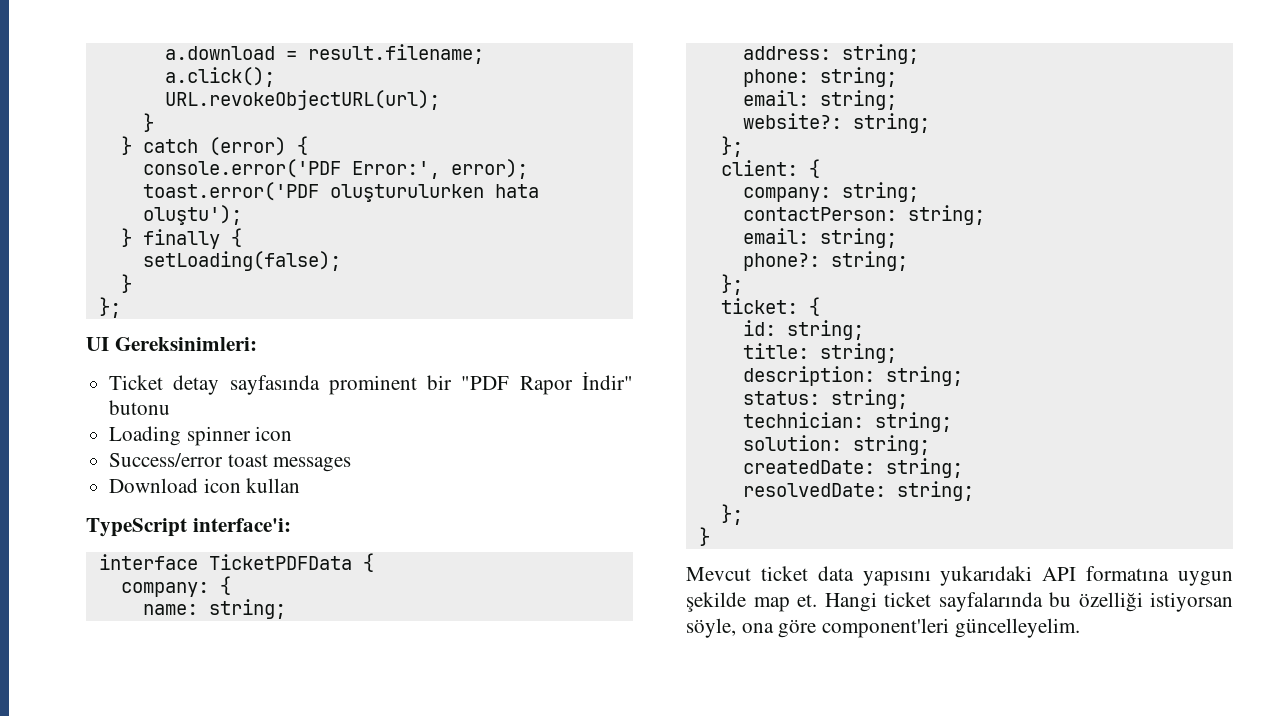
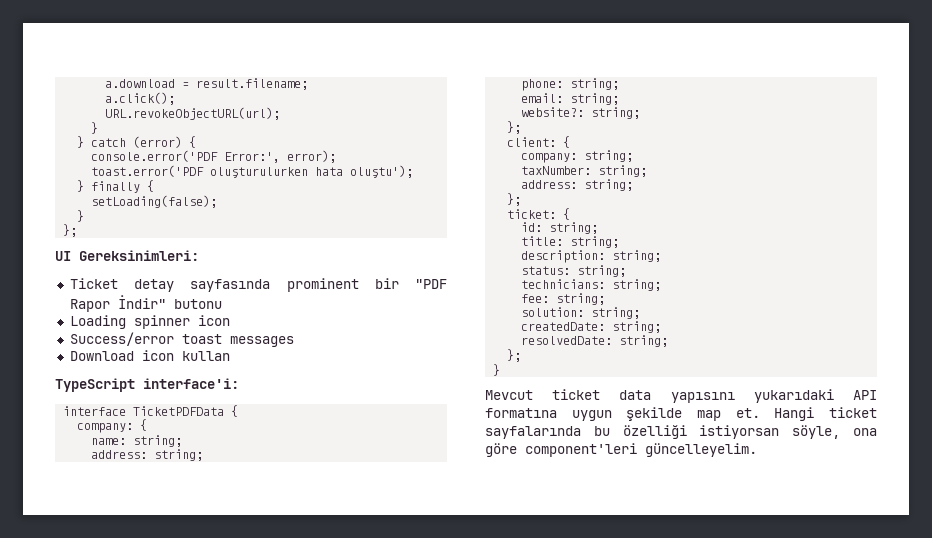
[742,205,985,225] [742,228,897,248] [742,253,820,271] contactPerson: string; // email: string; // phone?: -> [521,165,648,177] [521,180,578,189] taxNumber: string; // address:
[742,412,864,428] technician: -> [521,279,662,291] [521,294,550,303] technicians: string; // fee:

